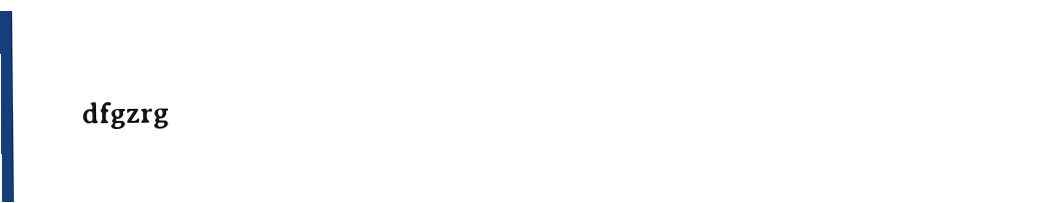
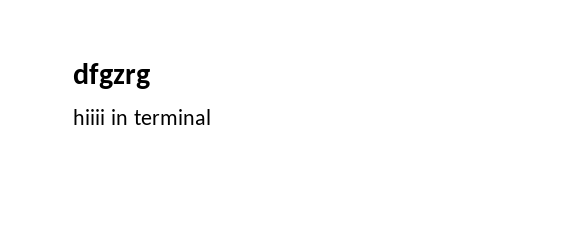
(170, 115) none -> [73,109,211,125] // hiiii in terminal

